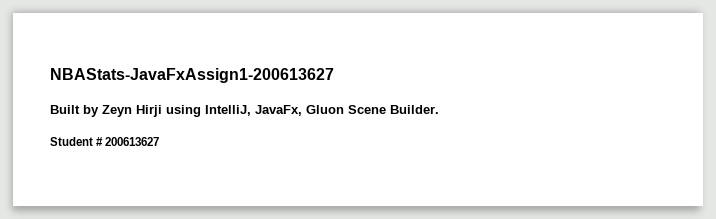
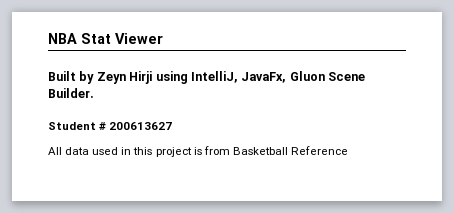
[50,68,334,83] NBAStats-JavaFxAssign1-200613627 -> [48,33,163,44] NBA Stat Viewer
(160, 141) none -> [48,146,348,157] // All data used in this project is from Basketball Reference

